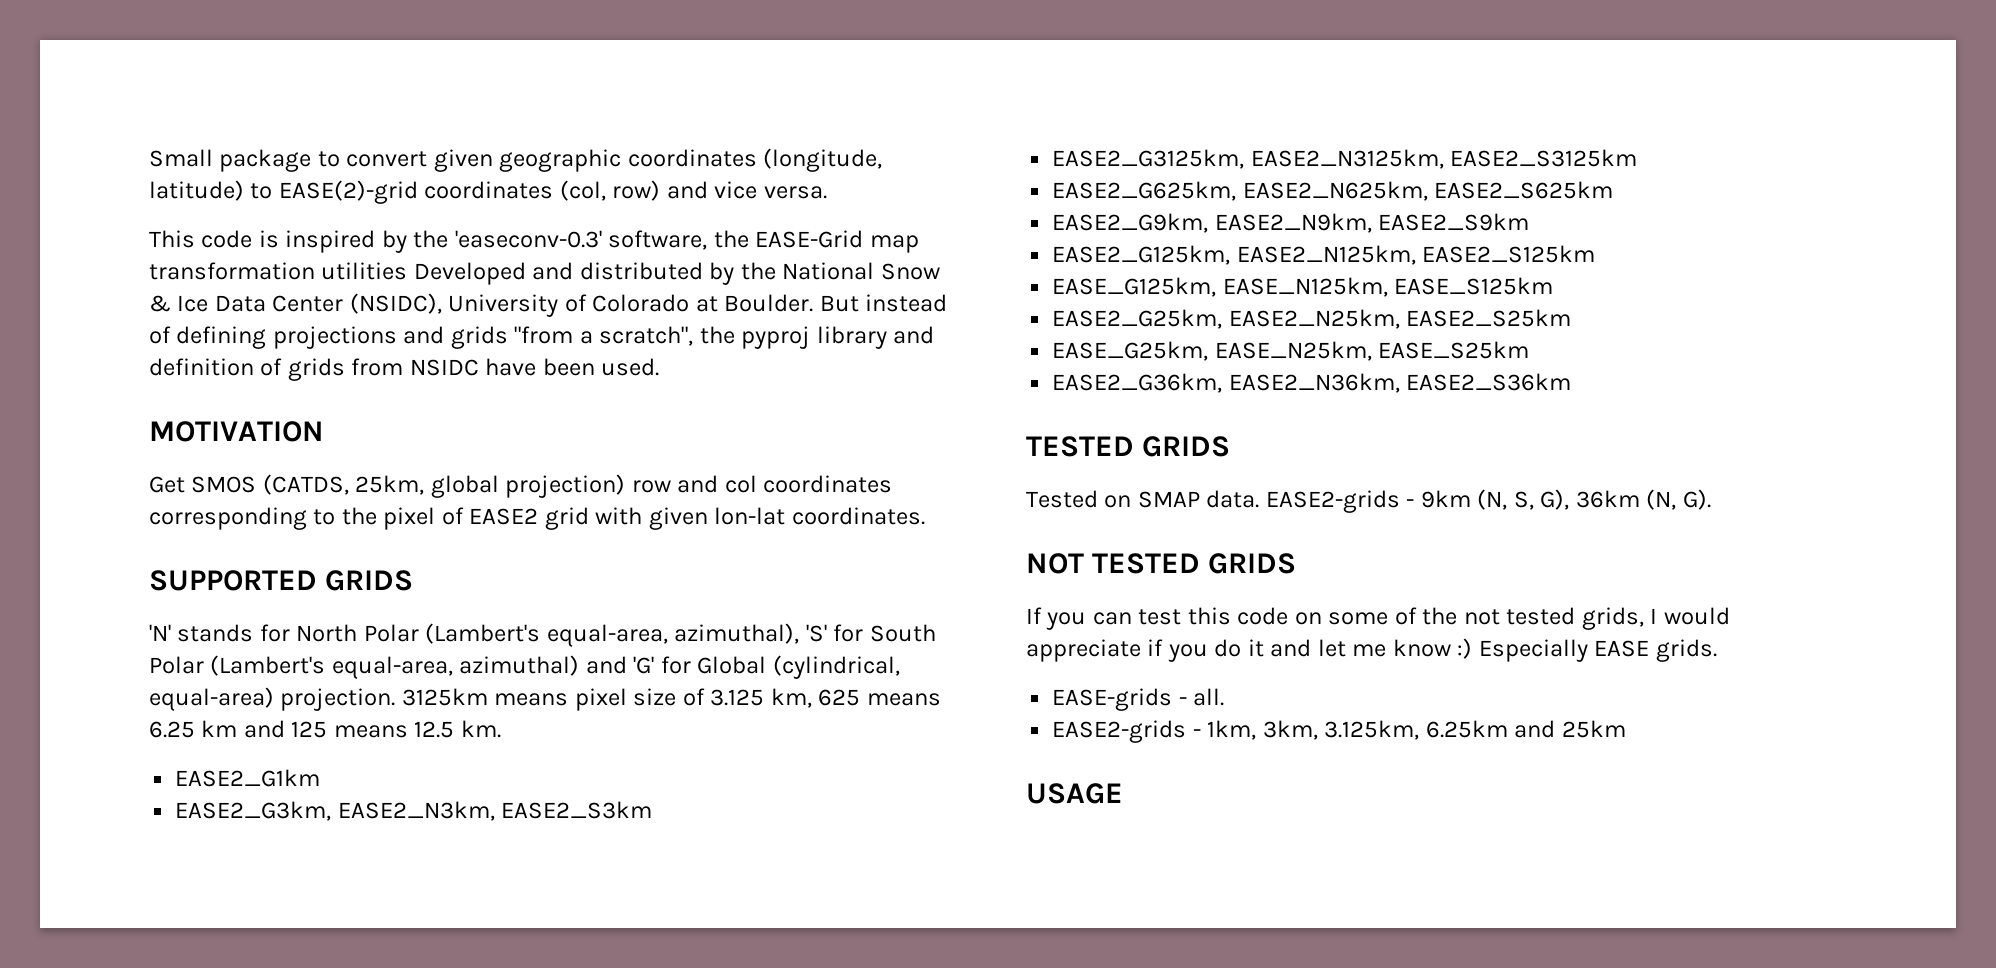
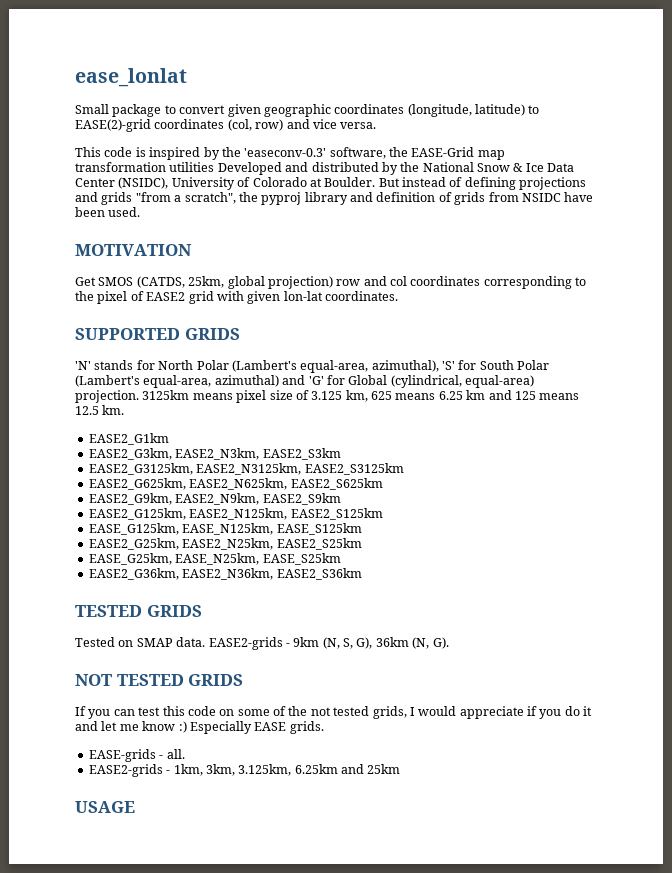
(149, 158) none -> [75,68,187,87] ease_lonlat //

